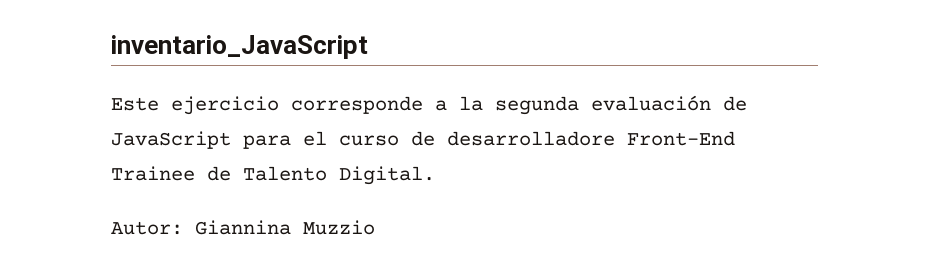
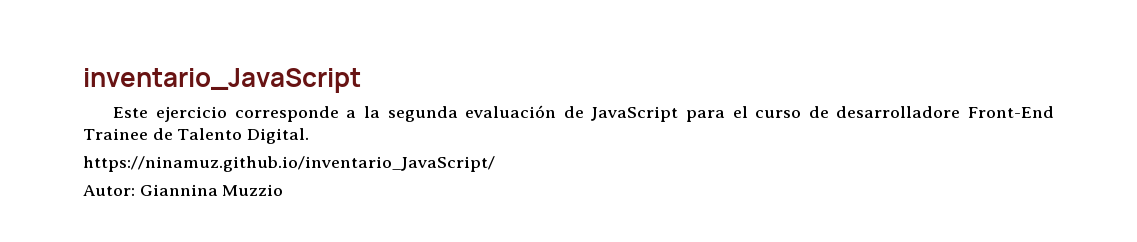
(435, 175) none -> [83,156,495,172] // https://ninamuz.github.io/inventario_JavaScript/

